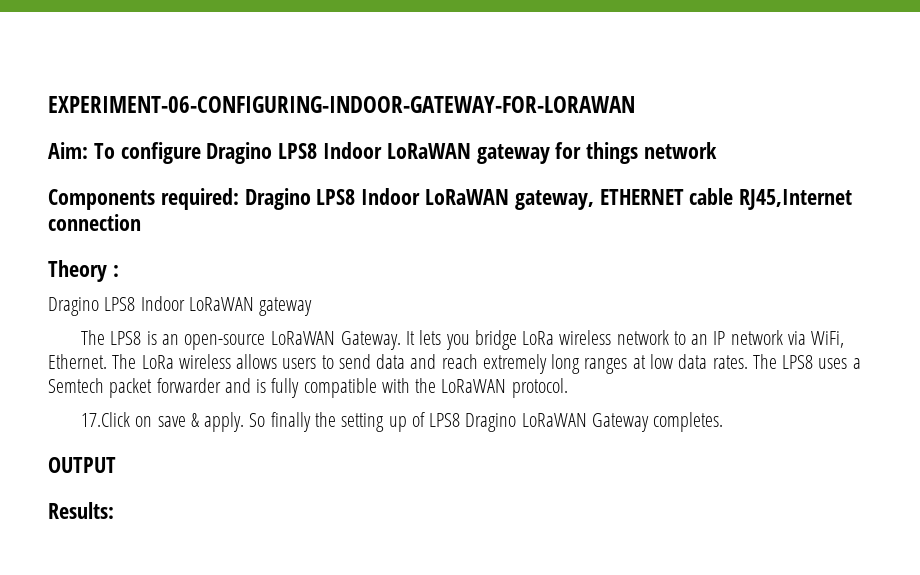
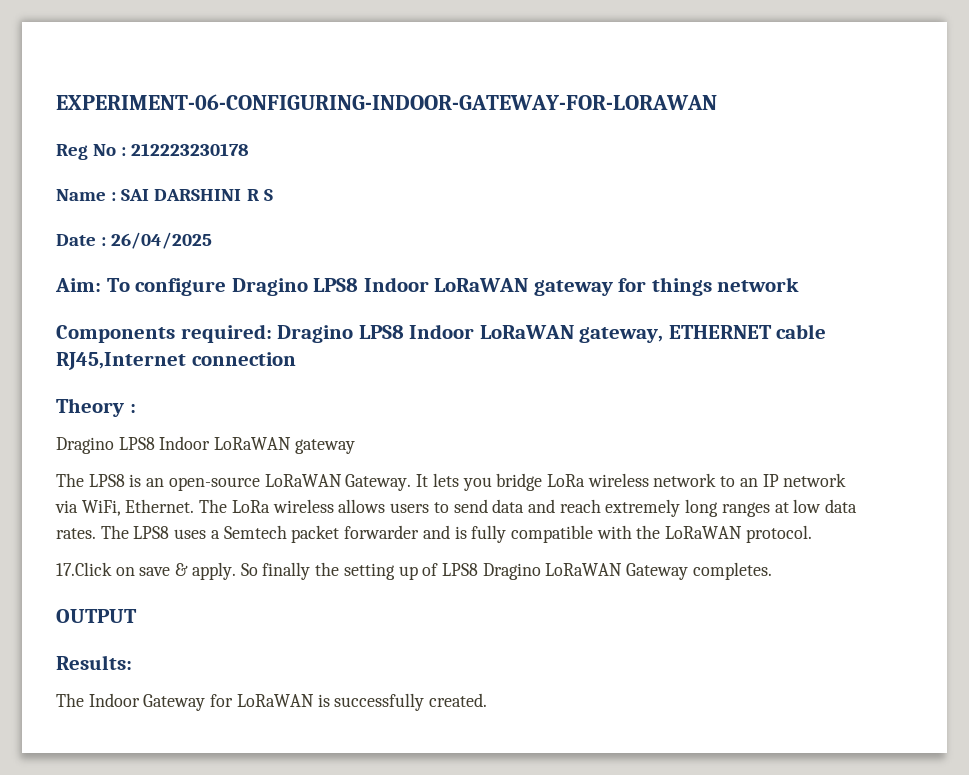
(635, 104) none -> [56,143,250,160] [56,189,273,201] [56,232,213,249] // Reg No : 212223230178 // Name : SAI DARSHINI R S // Date : 26/04/2025
(114, 510) none -> [56,693,488,711] // The Indoor Gateway for LoRaWAN is successfully created.

